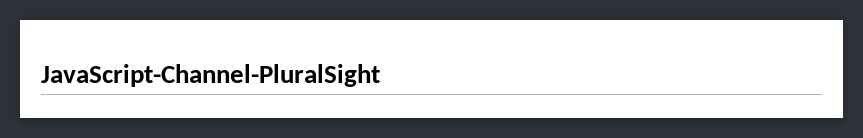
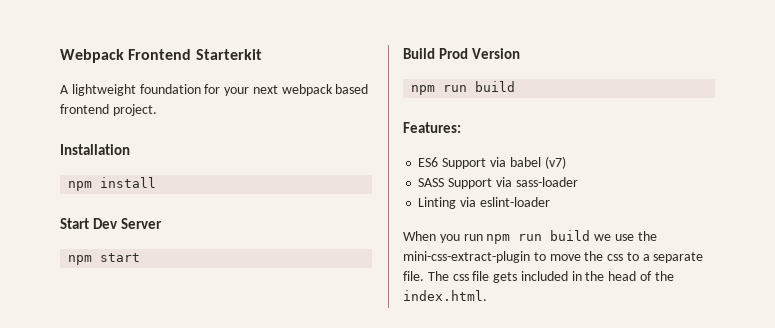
[41,64,380,87] JavaScript-Channel-PluralSight -> [60,49,262,63] [60,84,369,96] [60,104,157,116] [60,144,130,155] [68,177,157,191] [60,218,162,229] [68,253,141,265] [403,48,520,59] [411,81,516,95] [403,122,461,133] [418,156,566,169] [418,177,578,189] [418,197,550,209] [403,230,657,244] [403,251,704,263] [403,271,674,283] [403,290,487,301] Webpack Frontend Starterkit // A lightweight foundation for your next webpack based frontend project. // Installation // npm install // Start Dev Server // npm start // Build Prod Version // npm run build // Features: // ES6 Support via babel (v7) // SASS Support via sass-loader // Linting via eslint-loader // When you run npm run build we use the mini-css-extract-plugin to move the css to a separate file. The css file gets included in the head of the index.html.

